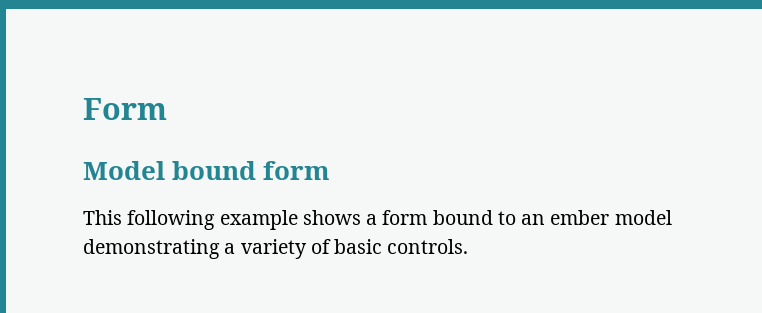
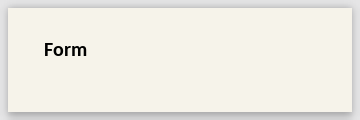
[83,161,331,180] [83,210,672,230] [83,239,469,259] // Model bound form // This following example shows a form bound to an ember model demonstrating a variety of basic controls. -> (87, 49) none

